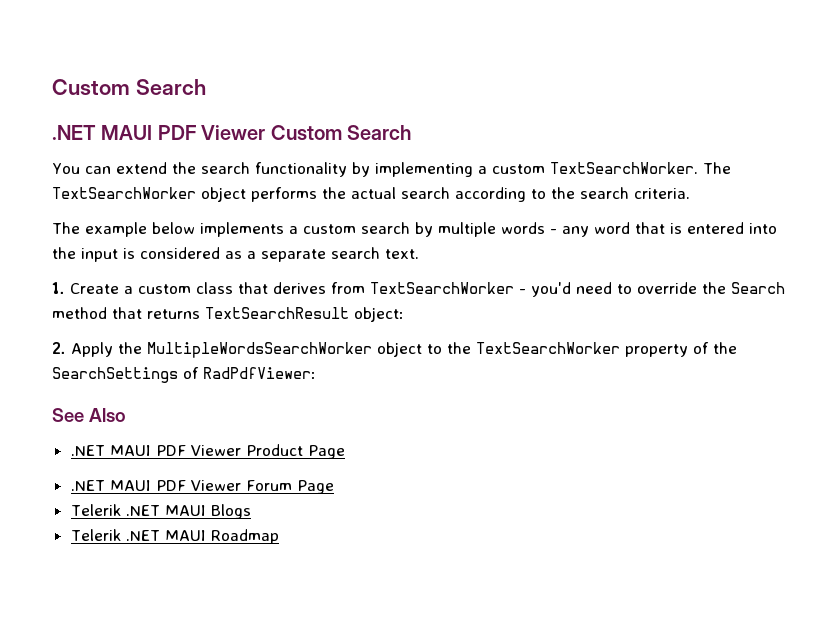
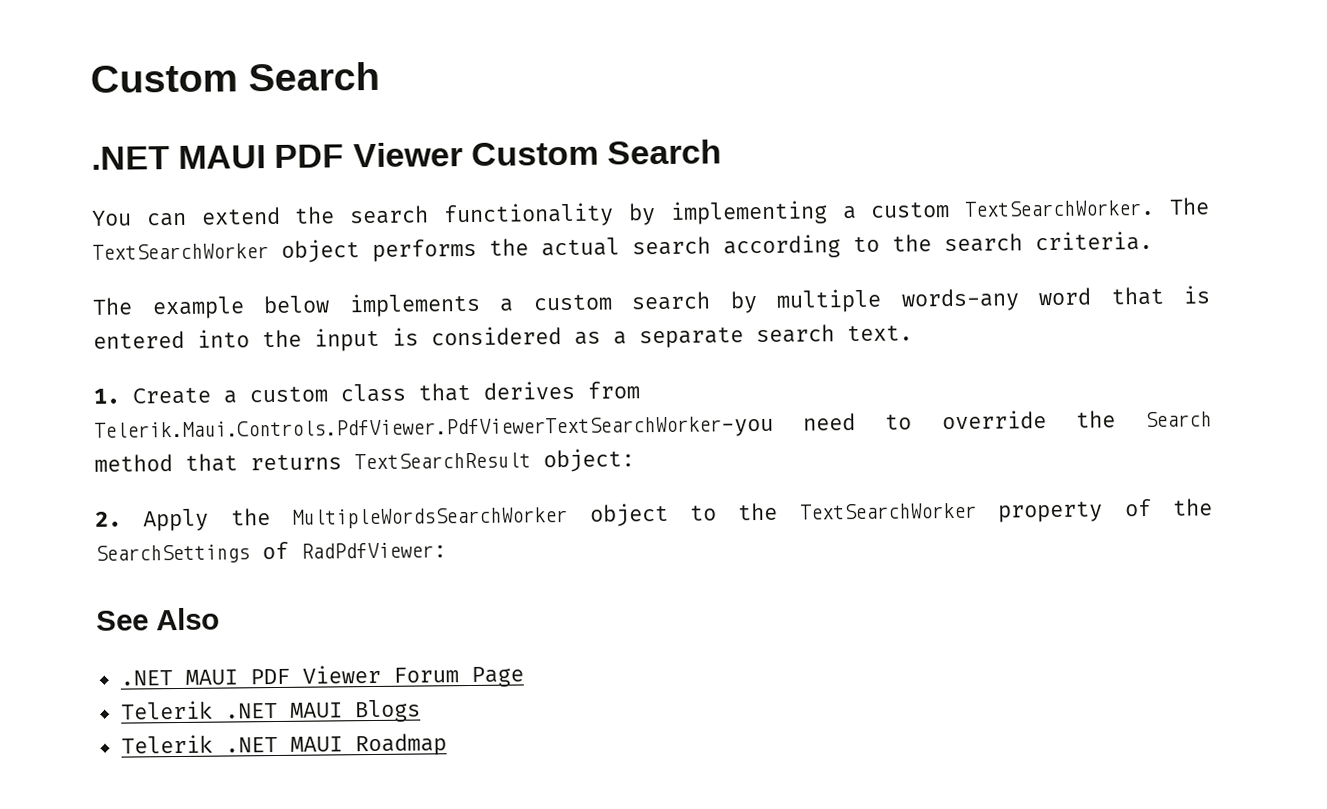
[501,222,589,237] words - any -> [900,288,1020,312] words-any
[370,282,571,297] TextSearchWorker - you'd -> [94,415,774,443] Telerik.Maui.Controls.PdfViewer.PdfViewerTextSearchWorker-you
[70,444,345,459] // .NET MAUI PDF Viewer Product Page -> (220, 619) none

